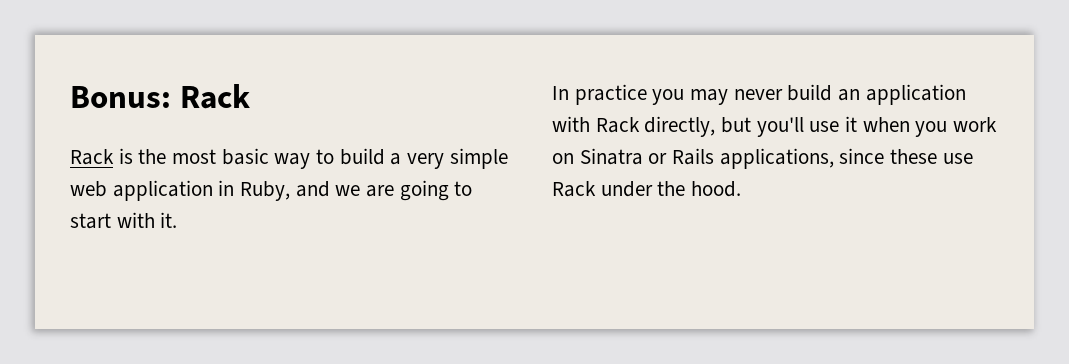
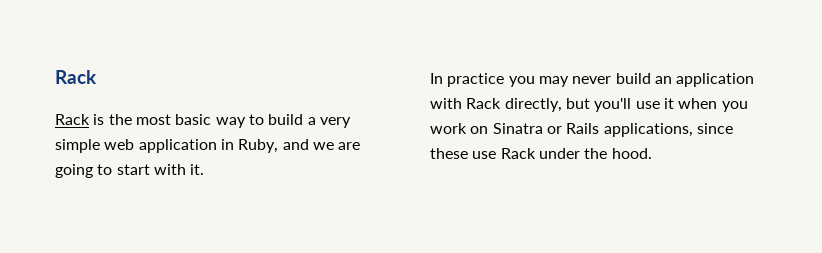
[70,86,171,108] Bonus: -> (55, 77) none

